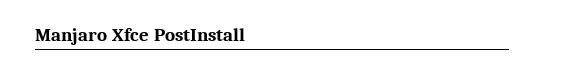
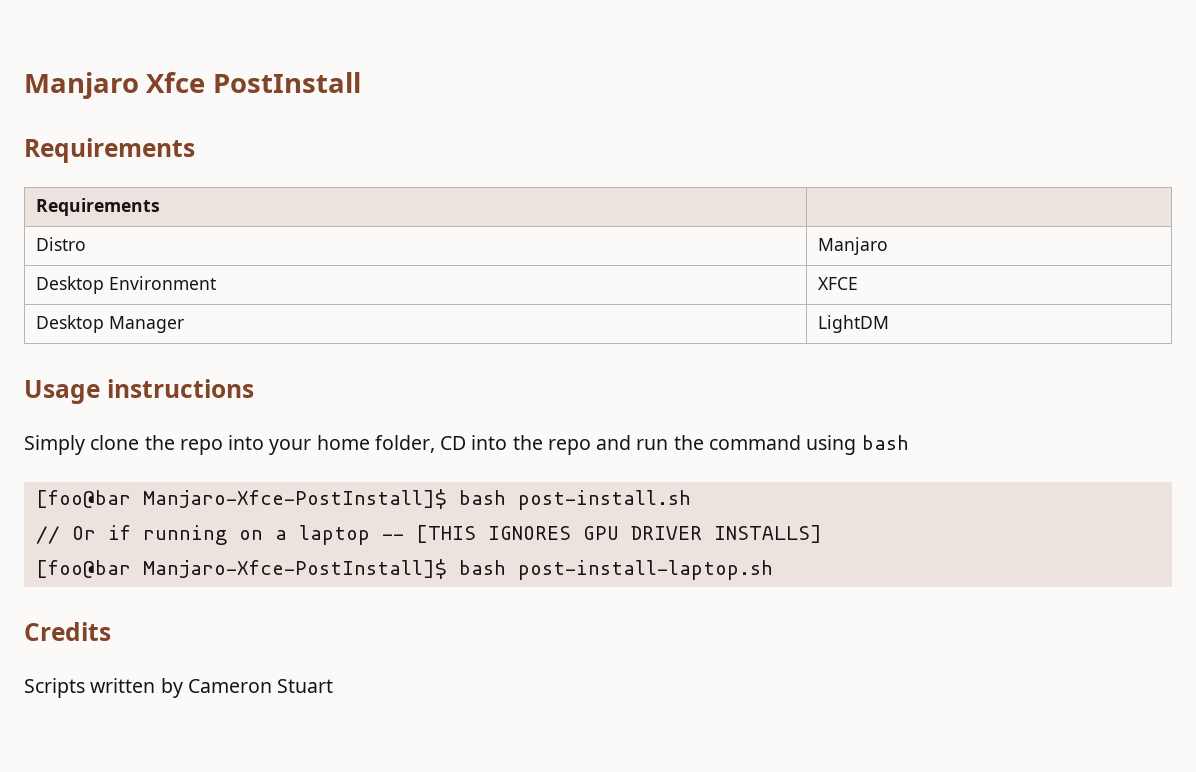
(246, 34) none -> [24,138,195,163] [36,198,161,216] [36,237,87,251] [818,237,889,255] [36,276,217,294] [818,277,859,290] [36,315,185,333] [818,315,890,333] [24,379,254,404] [24,435,909,455] [35,489,691,510] [35,525,822,545] [35,559,773,580] [24,622,111,641] [24,678,334,698] // Requirements // Requirements | // Distro | Manjaro // Desktop Environment | XFCE // Desktop Manager | LightDM // Usage instructions // Simply clone the repo into your home folder, CD into the repo and run the command using bash // [foo@bar Manjaro-Xfce-PostInstall]$ bash post-install.sh // // Or if running on a laptop -- [THIS IGNORES GPU DRIVER INSTALLS] // [foo@bar Manjaro-Xfce-PostInstall]$ bash post-install-laptop.sh // Credits // Scripts written by Cameron Stuart

